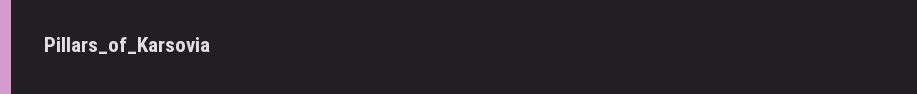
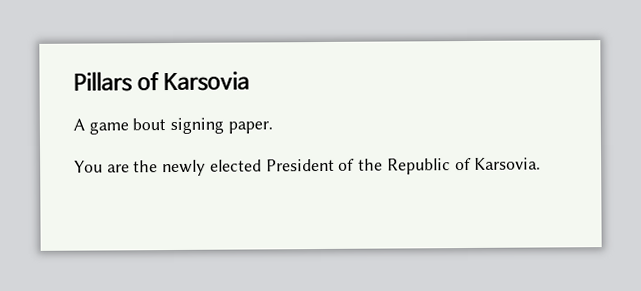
[44,37,210,54] Pillars_of_Karsovia -> [73,71,250,92] [73,117,273,135] [74,157,542,177] Pillars of Karsovia // A game bout signing paper. // You are the newly elected President of the Republic of Karsovia.

